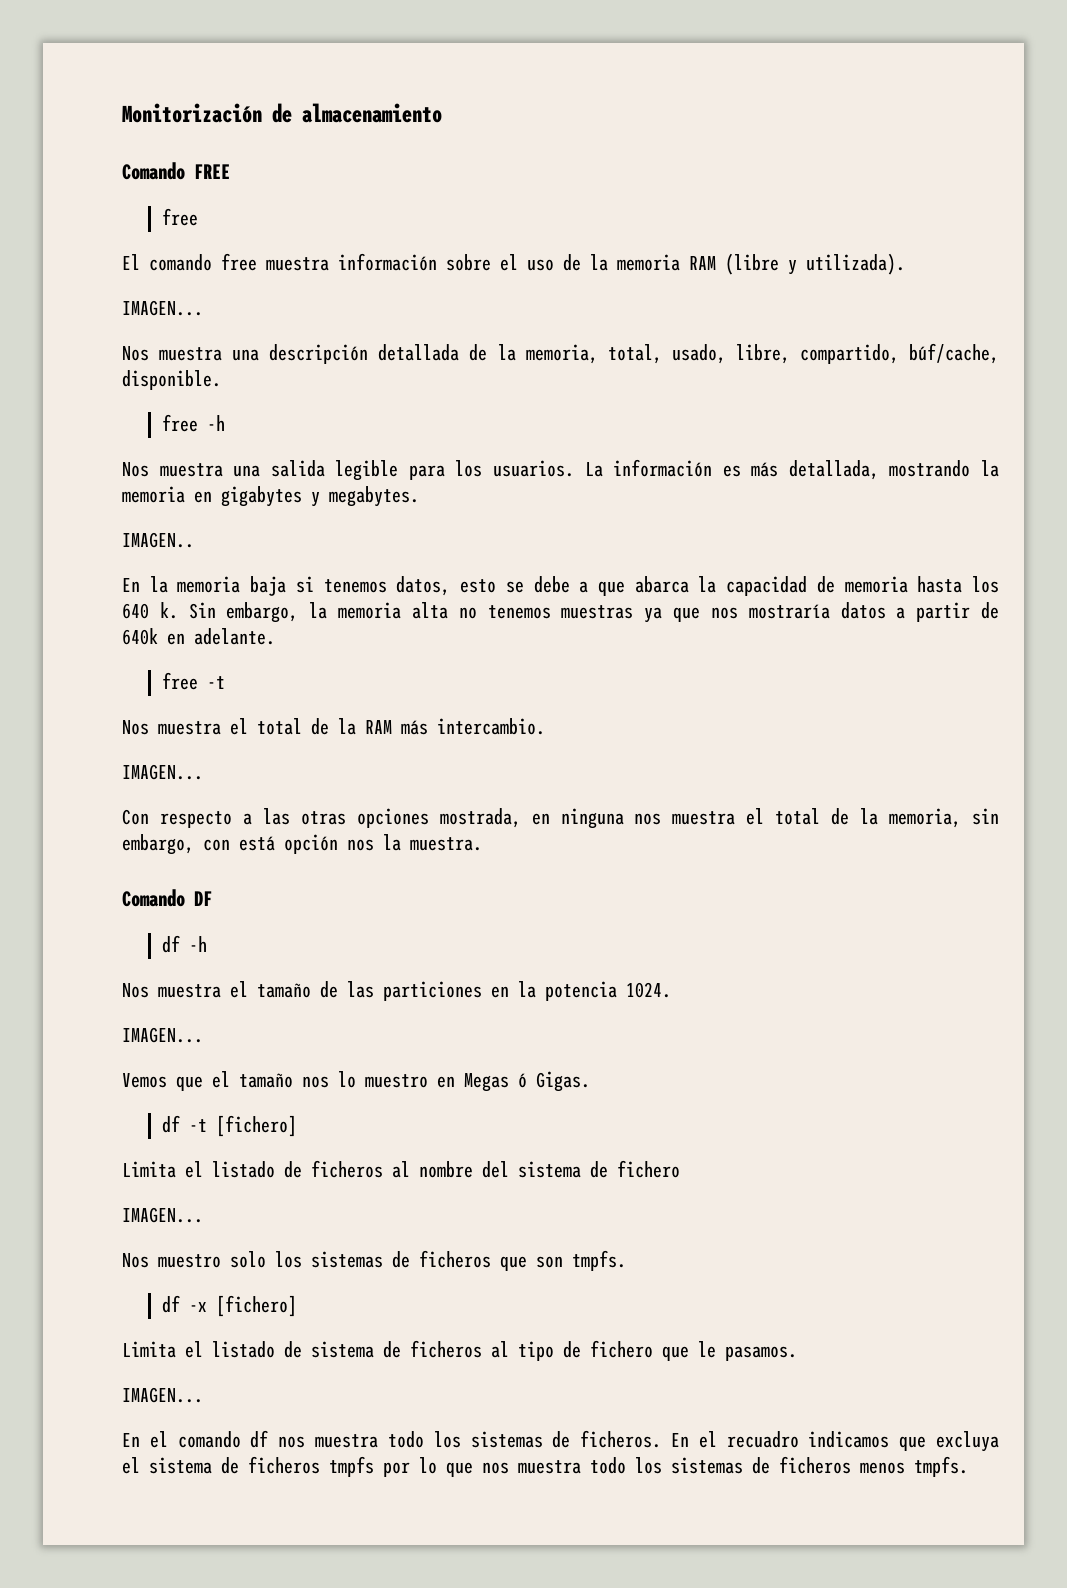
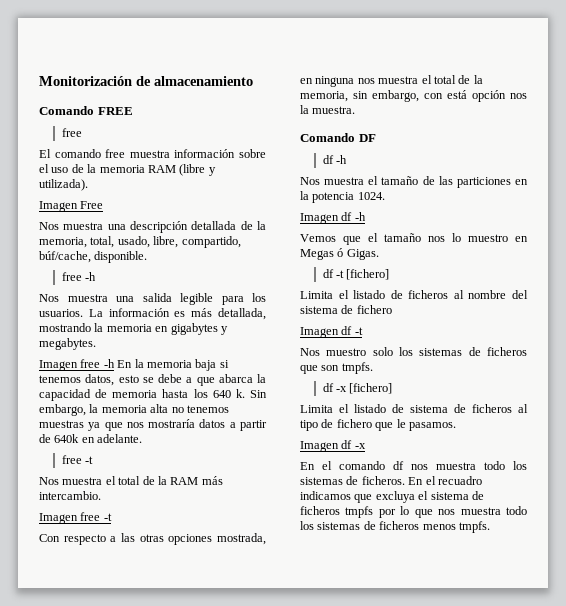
[122,300,203,316] IMAGEN... -> [39,201,104,212] Imagen Free
[122,532,194,548] IMAGEN.. // -> [39,359,115,371] Imagen free -h
[122,764,203,780] IMAGEN... -> [39,512,112,524] Imagen free -t
[122,1027,203,1043] IMAGEN... -> [300,212,366,224] Imagen df -h
[122,1207,203,1223] IMAGEN... -> [300,326,363,338] Imagen df -t
[122,1387,203,1403] IMAGEN... -> [300,440,366,452] Imagen df -x

